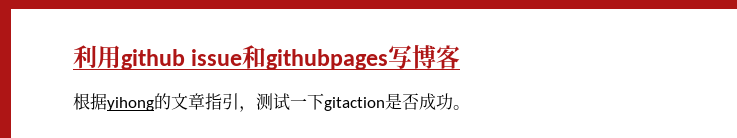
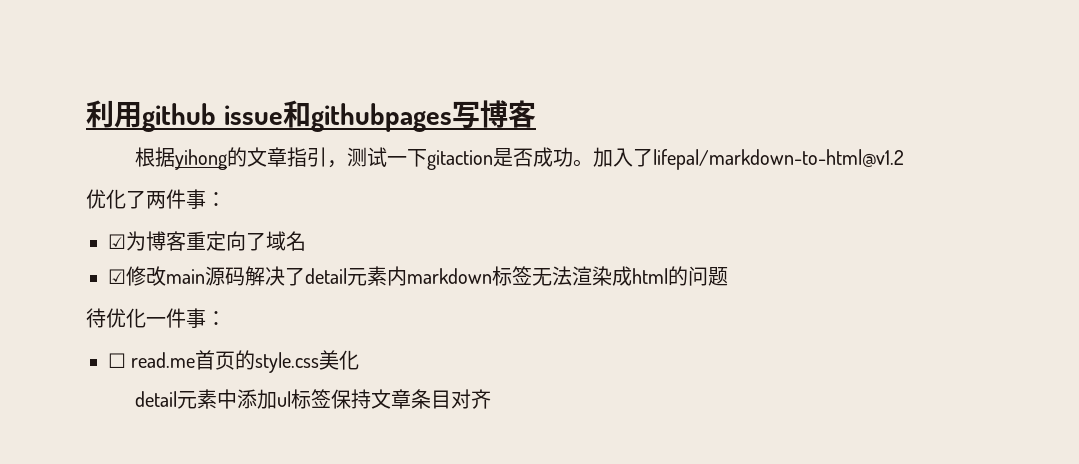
(470, 107) none -> [592,147,904,170] [86,189,226,209] [108,231,306,251] [108,266,728,286] [86,308,226,328] [108,350,360,373] [134,389,491,409] 加入了lifepal/markdown-to-html@v1.2 // 优化了两件事： // ☑为博客重定向了域名 // ☑修改main源码解决了detail元素内markdown标签无法渲染成html的问题 // 待优化一件事： // ☐ read.me首页的style.css美化 // detail元素中添加ul标签保持文章条目对齐

